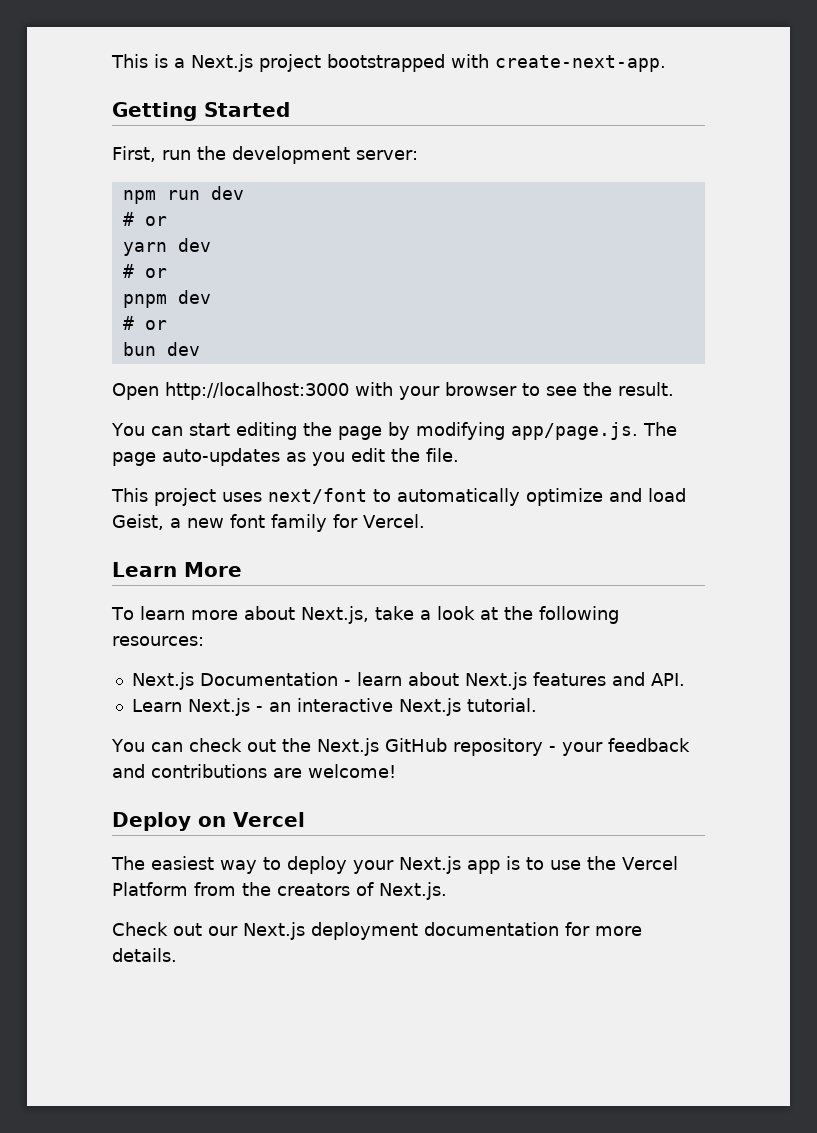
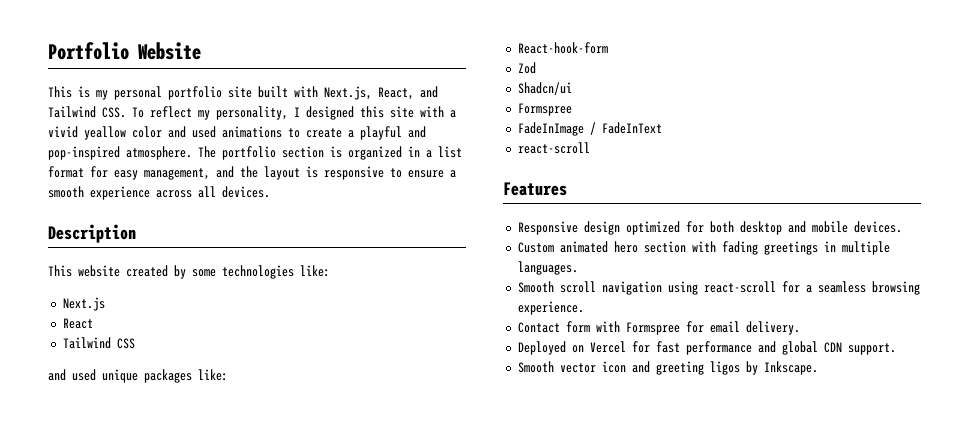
[111,54,666,72] [112,102,290,121] [112,146,418,164] [122,186,244,204] [122,212,167,226] [122,238,211,256] [122,264,167,278] [122,290,211,308] [122,316,167,330] [122,342,200,356] [112,382,674,400] [111,422,677,440] [112,448,459,466] [111,488,686,506] [112,514,425,532] [112,562,242,577] [111,606,619,624] [112,636,204,646] [131,672,685,690] [131,698,537,716] [111,738,690,756] [112,764,396,778] [112,812,305,831] [111,856,678,874] [112,882,447,900] [112,922,642,940] [112,948,177,962] This is a Next.js project bootstrapped with create-next-app. // Getting Started // First, run the development server: // npm run dev // # or // yarn dev // # or // pnpm dev // # or // bun dev // Open http://localhost:3000 with your browser to see the result. // You can start editing the page by modifying app/page.js. The page auto-updates as you edit the file. // This project uses next/font to automatically optimize and load Geist, a new font family for Vercel. // Learn More // To learn more about Next.js, take a look at the following resources: // Next.js Documentation - learn about Next.js features and API. // Learn Next.js - an interactive Next.js tutorial. // You can check out the Next.js GitHub repository - your feedback and contributions are welcome! // Deploy on Vercel // The easiest way to deploy your Next.js app is to use the Vercel Platform from the creators of Next.js. // Check out our Next.js deployment documentation for more details. -> [48,42,201,60] [48,86,438,100] [48,106,456,120] [48,126,426,140] [48,146,462,160] [48,166,456,180] [48,186,270,200] [48,224,136,243] [48,265,330,279] [62,297,105,311] [62,318,93,329] [62,337,135,349] [48,369,228,383] [517,42,608,54] [517,62,536,74] [517,82,572,95] [517,103,572,116] [517,122,662,136] [517,142,590,154] [503,182,567,196] [517,221,902,235] [517,241,890,255] [517,261,578,275] [517,281,920,295] [517,301,584,315] [517,321,800,335] [517,341,896,355] [517,361,818,375] Portfolio Website // This is my personal portfolio site built with Next.js, React, and Tailwind CSS. To reflect my personality, I designed this site with a vivid yeallow color and used animations to create a playful and pop-inspired atmosphere. The portfolio section is organized in a list format for easy management, and the layout is responsive to ensure a smooth experience across all devices. // Description // This website created by some technologies like: // Next.js // React // Tailwind CSS // and used unique packages like: // React-hook-form // Zod // Shadcn/ui // Formspree // FadeInImage / FadeInText // react-scroll // Features // Responsive design optimized for both desktop and mobile devices. // Custom animated hero section with fading greetings in multiple languages. // Smooth scroll navigation using react-scroll for a seamless browsing experience. // Contact form with Formspree for email delivery. // Deployed on Vercel for fast performance and global CDN support. // Smooth vector icon and greeting ligos by Inkscape.

